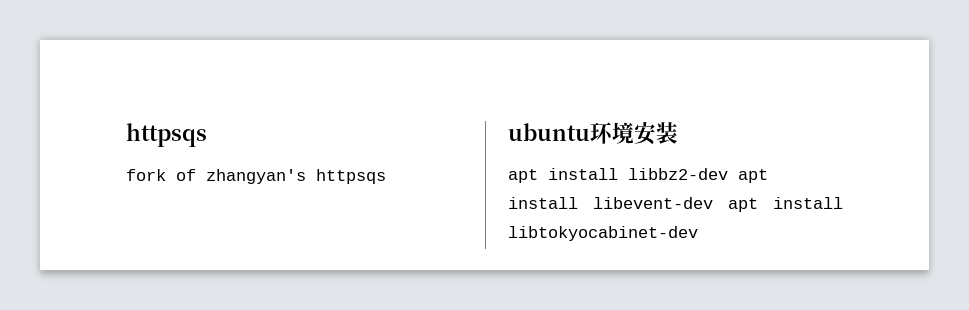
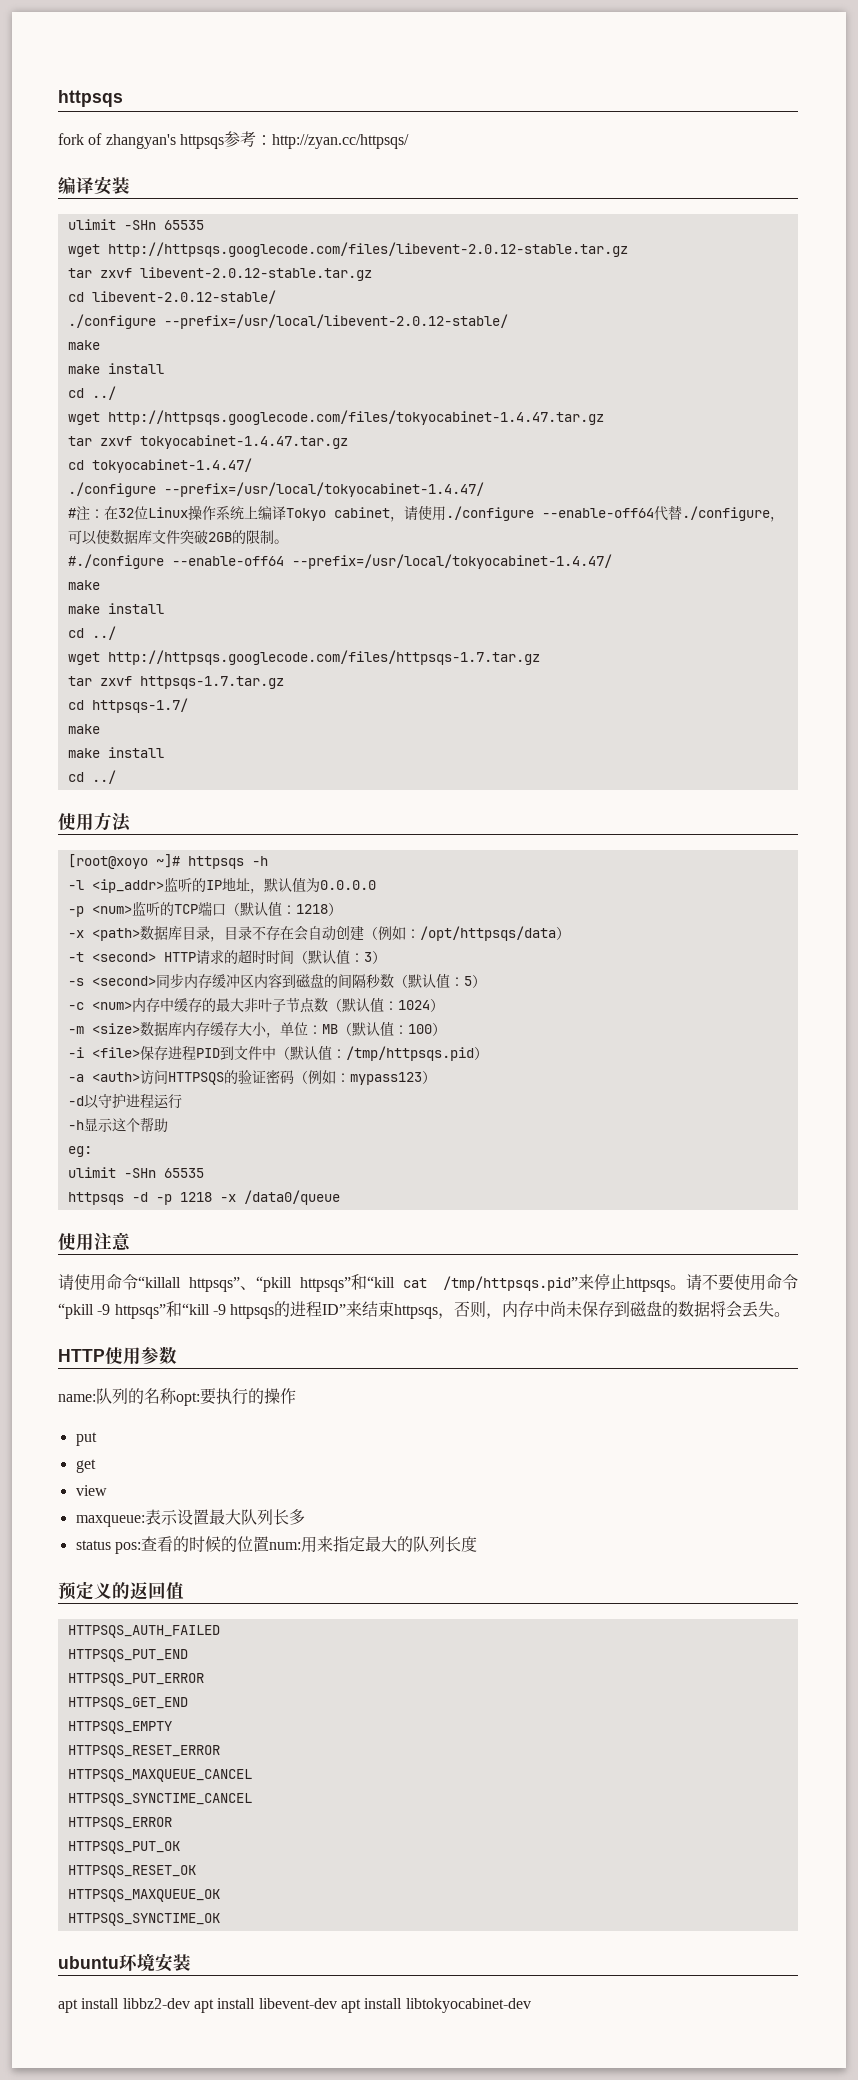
(386, 176) none -> [223,131,409,149] [58,176,130,195] [67,219,204,230] [67,242,628,257] [67,267,372,281] [67,290,276,304] [67,314,508,329] [67,340,100,350] [67,363,164,374] [67,386,116,400] [67,410,604,425] [67,435,348,449] [67,458,252,473] [67,482,484,497] [67,505,784,522] [67,529,288,545] [67,554,612,569] [67,580,100,590] [67,603,164,614] [67,626,116,640] [67,650,540,665] [67,676,284,689] [67,698,188,713] [67,724,100,734] [67,747,164,758] [67,770,116,784] [58,812,131,832] [67,854,268,869] [67,877,376,894] [67,901,342,917] [67,925,570,942] [67,949,386,964] [67,973,486,989] [67,997,444,1013] [67,1021,446,1038] [67,1045,488,1061] [67,1070,436,1085] [67,1093,182,1109] [67,1117,168,1132] [67,1146,92,1157] [67,1167,204,1178] [67,1190,340,1205] [58,1232,131,1251] [58,1273,798,1292] [58,1301,791,1319] [58,1346,177,1365] [58,1388,296,1406] [75,1432,97,1446] [75,1459,96,1473] [75,1485,107,1496] [75,1509,305,1527] [75,1536,477,1554] [58,1581,184,1600] [67,1625,220,1638] [67,1649,188,1662] [67,1673,204,1686] [67,1697,188,1710] [67,1721,172,1734] [67,1745,220,1758] [67,1769,252,1782] [67,1793,252,1806] [67,1817,172,1830] [67,1841,180,1854] [67,1865,196,1878] [67,1889,220,1902] [67,1913,220,1926] 参考：http://zyan.cc/httpsqs/ // 编译安装 // ulimit -SHn 65535 // wget http://httpsqs.googlecode.com/files/libevent-2.0.12-stable.tar.gz // tar zxvf libevent-2.0.12-stable.tar.gz // cd libevent-2.0.12-stable/ // ./configure --prefix=/usr/local/libevent-2.0.12-stable/ // make // make install // cd ../ // wget http://httpsqs.googlecode.com/files/tokyocabinet-1.4.47.tar.gz // tar zxvf tokyocabinet-1.4.47.tar.gz // cd tokyocabinet-1.4.47/ // ./configure --prefix=/usr/local/tokyocabinet-1.4.47/ // #注：在32位Linux操作系统上编译Tokyo cabinet，请使用./configure --enable-off64代替./configure，可以使数据库文件突破2GB的限制。 // #./configure --enable-off64 --prefix=/usr/local/tokyocabinet-1.4.47/ // make // make install // cd ../ // wget http://httpsqs.googlecode.com/files/httpsqs-1.7.tar.gz // tar zxvf httpsqs-1.7.tar.gz // cd httpsqs-1.7/ // make // make install // cd ../ // 使用方法 // [root@xoyo ~]# httpsqs -h // -l <ip_addr>监听的IP地址，默认值为0.0.0.0 // -p <num>监听的TCP端口（默认值：1218） // -x <path>数据库目录，目录不存在会自动创建（例如：/opt/httpsqs/data） // -t <second> HTTP请求的超时时间（默认值：3） // -s <second>同步内存缓冲区内容到磁盘的间隔秒数（默认值：5） // -c <num>内存中缓存的最大非叶子节点数（默认值：1024） // -m <size>数据库内存缓存大小，单位：MB（默认值：100） // -i <file>保存进程PID到文件中（默认值：/tmp/httpsqs.pid） // -a <auth>访问HTTPSQS的验证密码（例如：mypass123） // -d以守护进程运行 // -h显示这个帮助 // eg: // ulimit -SHn 65535 // httpsqs -d -p 1218 -x /data0/queue // 使用注意 // 请使用命令“killall httpsqs”、“pkill httpsqs”和“kill cat /tmp/httpsqs.pid”来停止httpsqs。请不要使用命令“pkill -9 httpsqs”和“kill -9 httpsqs的进程ID”来结束httpsqs，否则，内存中尚未保存到磁盘的数据将会丢失。 // HTTP使用参数 // name:队列的名称opt:要执行的操作 // put // get // view // maxqueue:表示设置最大队列长多 // status pos:查看的时候的位置num:用来指定最大的队列长度 // 预定义的返回值 // HTTPSQS_AUTH_FAILED // HTTPSQS_PUT_END // HTTPSQS_PUT_ERROR // HTTPSQS_GET_END // HTTPSQS_EMPTY // HTTPSQS_RESET_ERROR // HTTPSQS_MAXQUEUE_CANCEL // HTTPSQS_SYNCTIME_CANCEL // HTTPSQS_ERROR // HTTPSQS_PUT_OK // HTTPSQS_RESET_OK // HTTPSQS_MAXQUEUE_OK // HTTPSQS_SYNCTIME_OK

